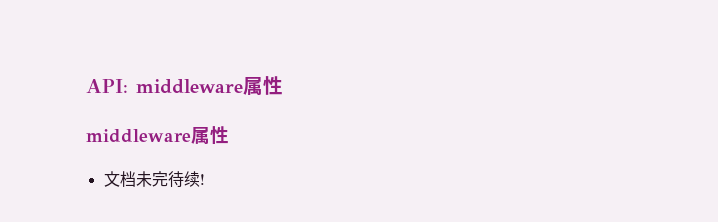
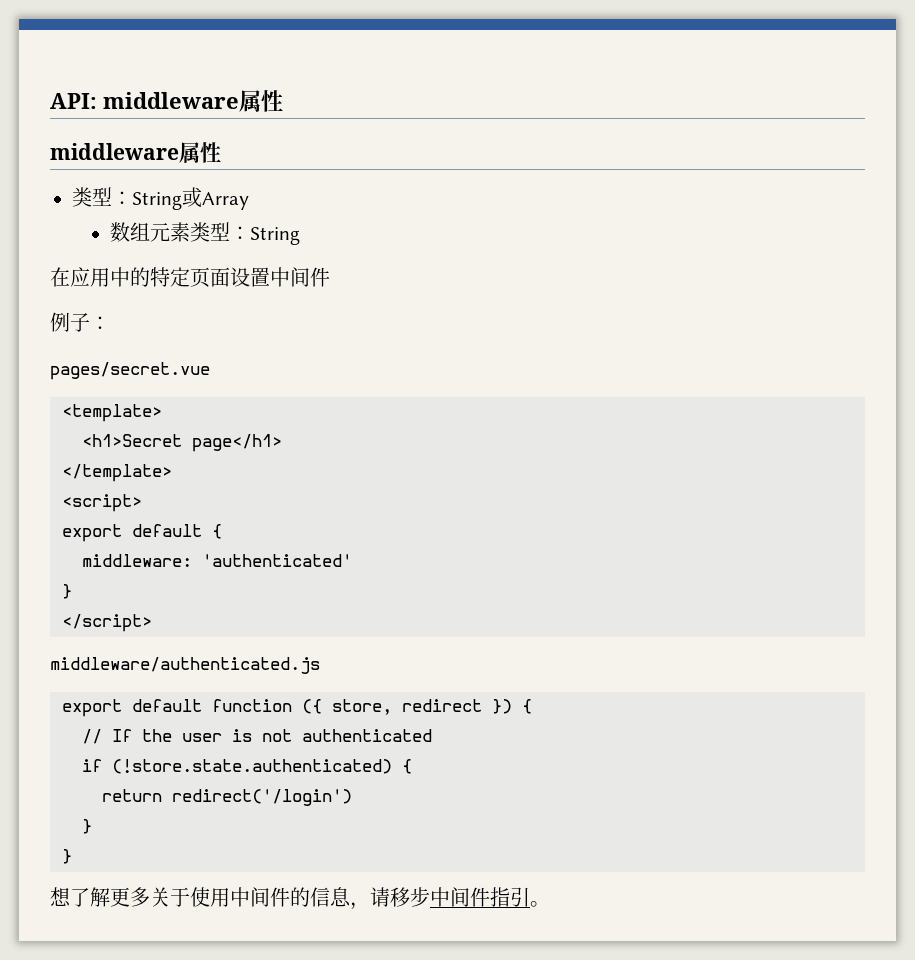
[103,171,205,188] 文档未完待续! -> [72,187,249,210] [110,222,301,245] [50,267,330,287] [50,312,110,332] [50,362,210,380] [62,404,162,422] [82,434,282,452] [62,464,172,482] [62,494,142,512] [62,524,222,542] [82,554,352,567] [62,584,72,599] [62,614,152,632] [50,657,320,674] [62,699,532,717] [82,729,432,744] [82,759,412,774] [102,789,352,806] [82,819,92,834] [62,849,72,864] [50,887,550,910] 类型：String或Array // 数组元素类型：String // 在应用中的特定页面设置中间件 // 例子： // pages/secret.vue // <template> // <h1>Secret page</h1> // </template> // <script> // export default { // middleware: 'authenticated' // } // </script> // middleware/authenticated.js // export default function ({ store, redirect }) { // // If the user is not authenticated // if (!store.state.authenticated) { // return redirect('/login') // } // } // 想了解更多关于使用中间件的信息，请移步中间件指引。

